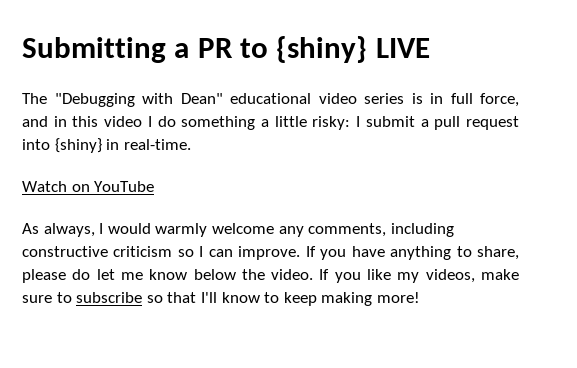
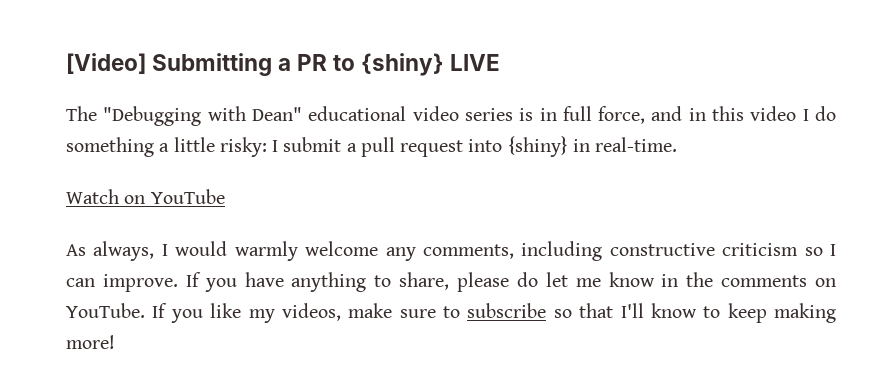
(22, 50) none -> [66,53,146,74] [Video]
[193,269,314,280] below the video. -> [661,272,836,287] [66,303,145,318] in the comments on YouTube.

